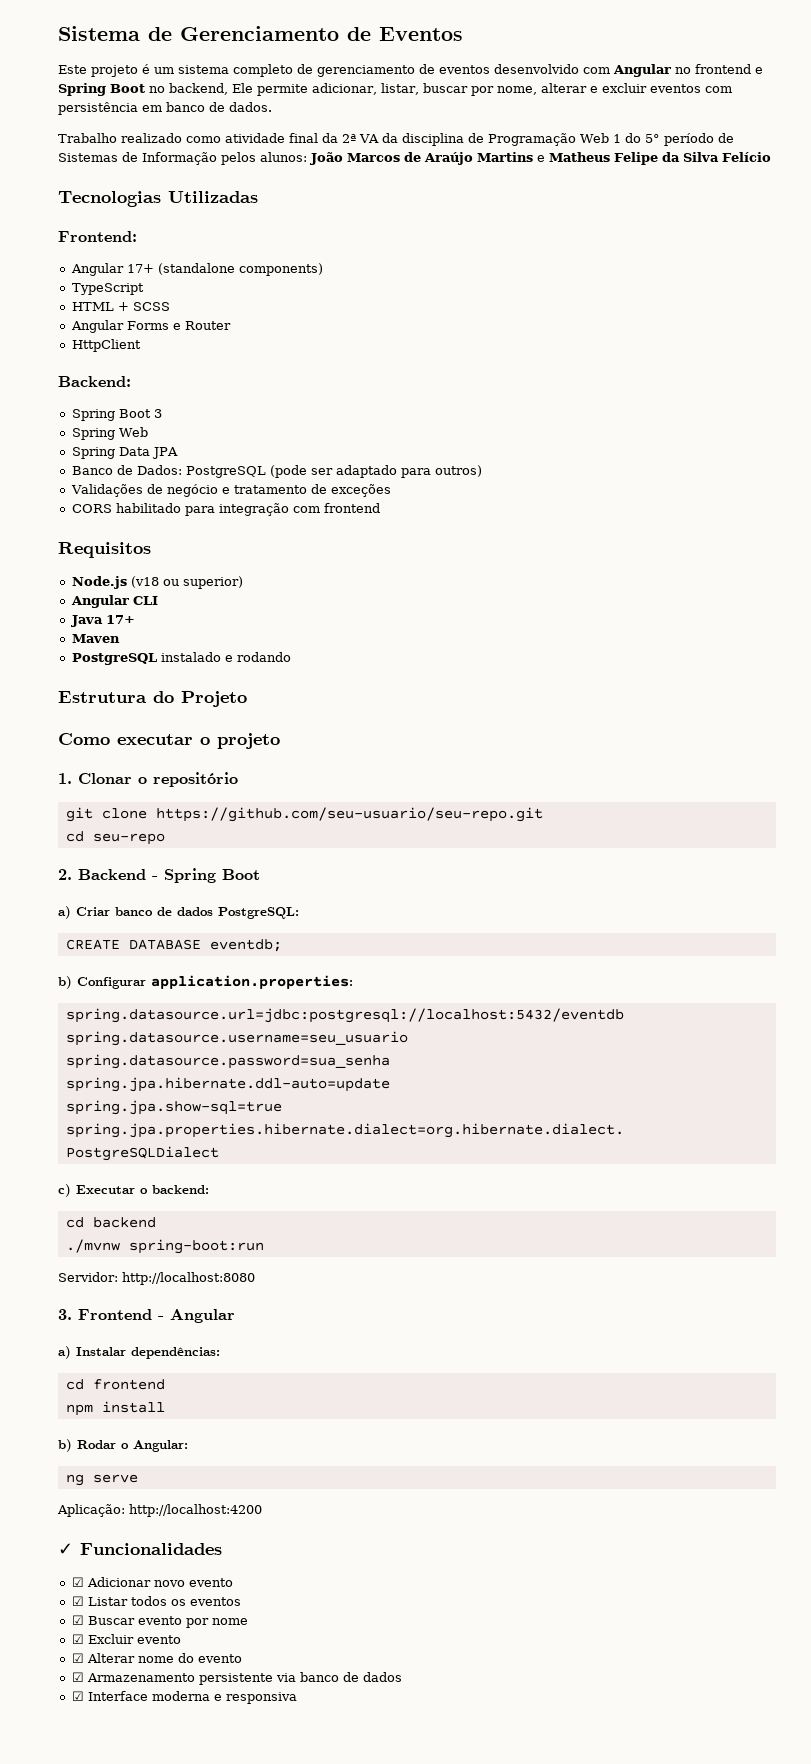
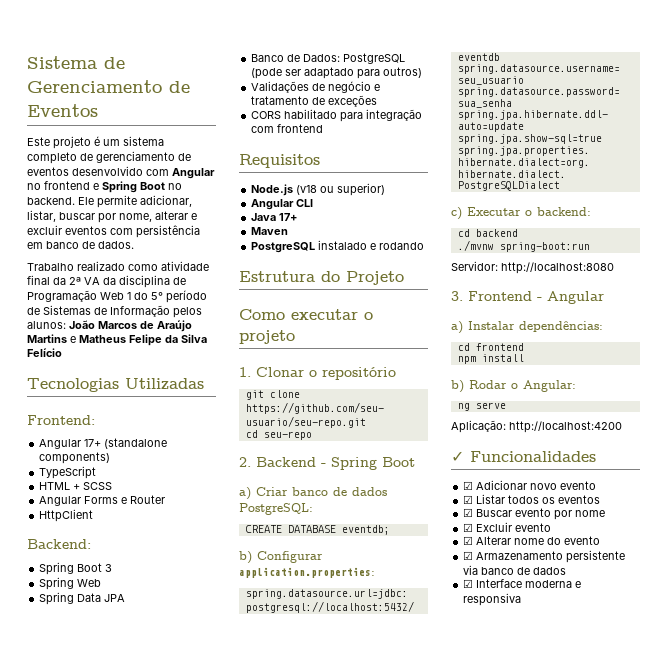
[169,83,228,95] backend, -> [27,197,75,205] backend.

